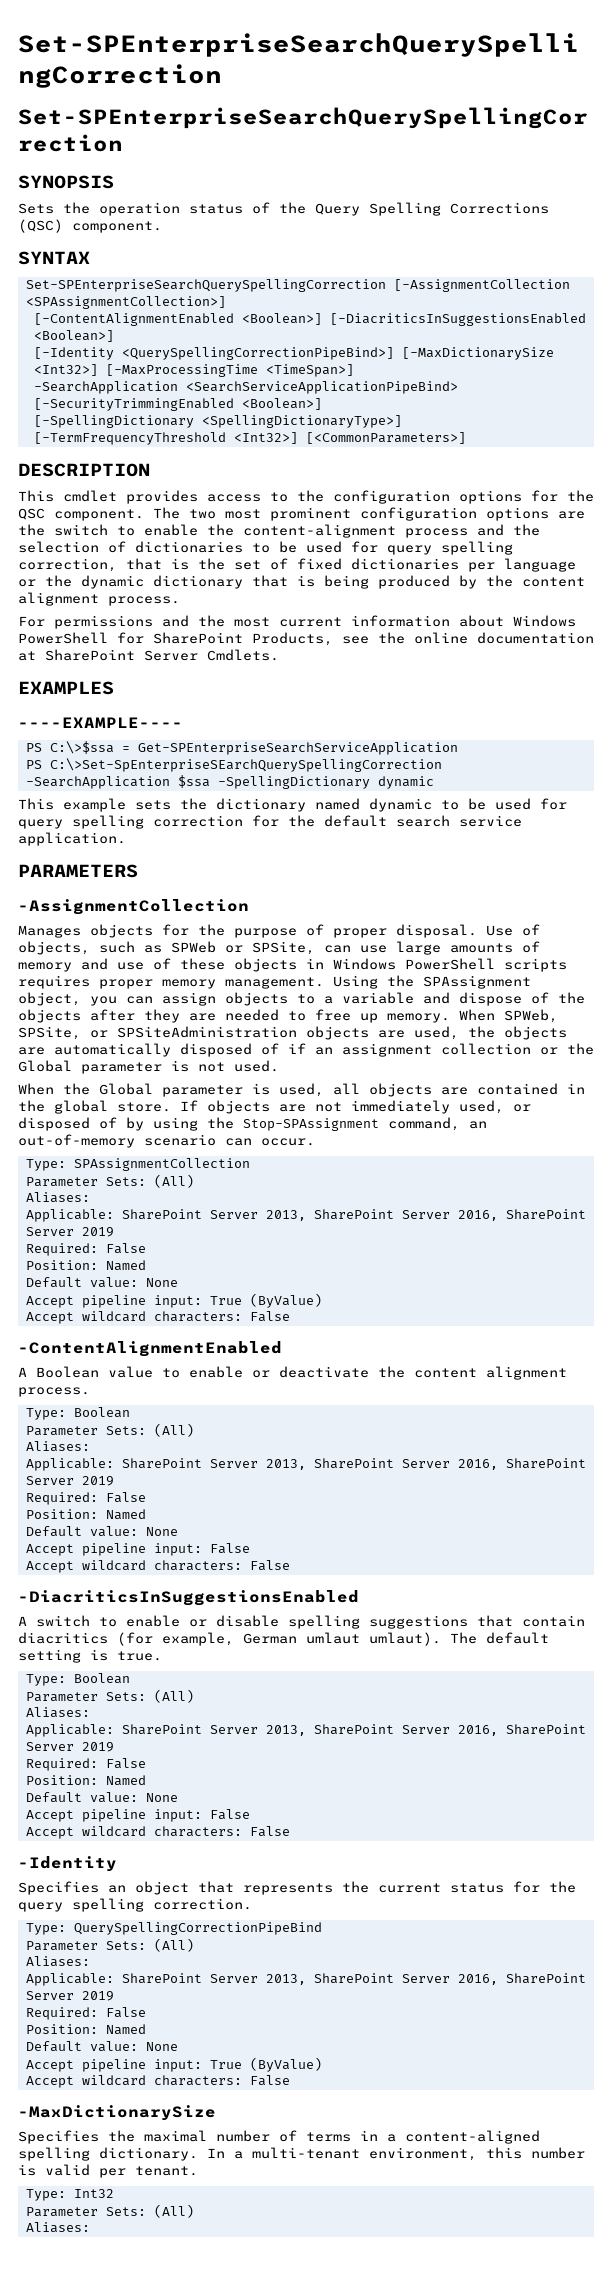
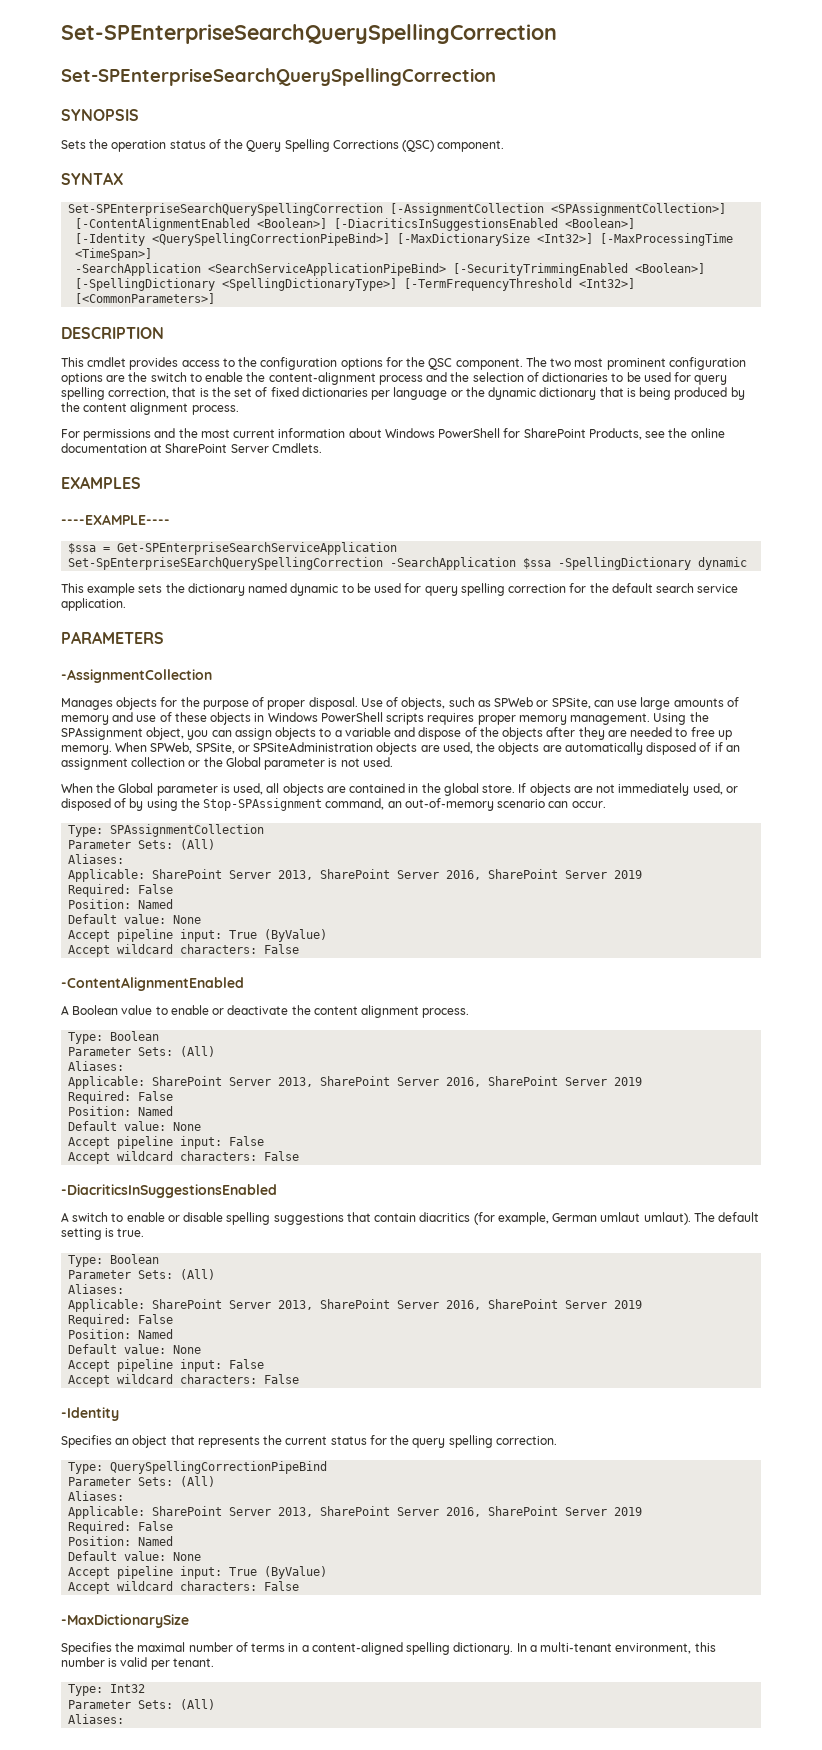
[25,741,114,754] PS C:\>$ssa -> [68,543,97,554] $ssa
[25,758,442,772] PS C:\>Set-SpEnterpriseSEarchQuerySpellingCorrection -> [68,557,384,570] Set-SpEnterpriseSEarchQuerySpellingCorrection

